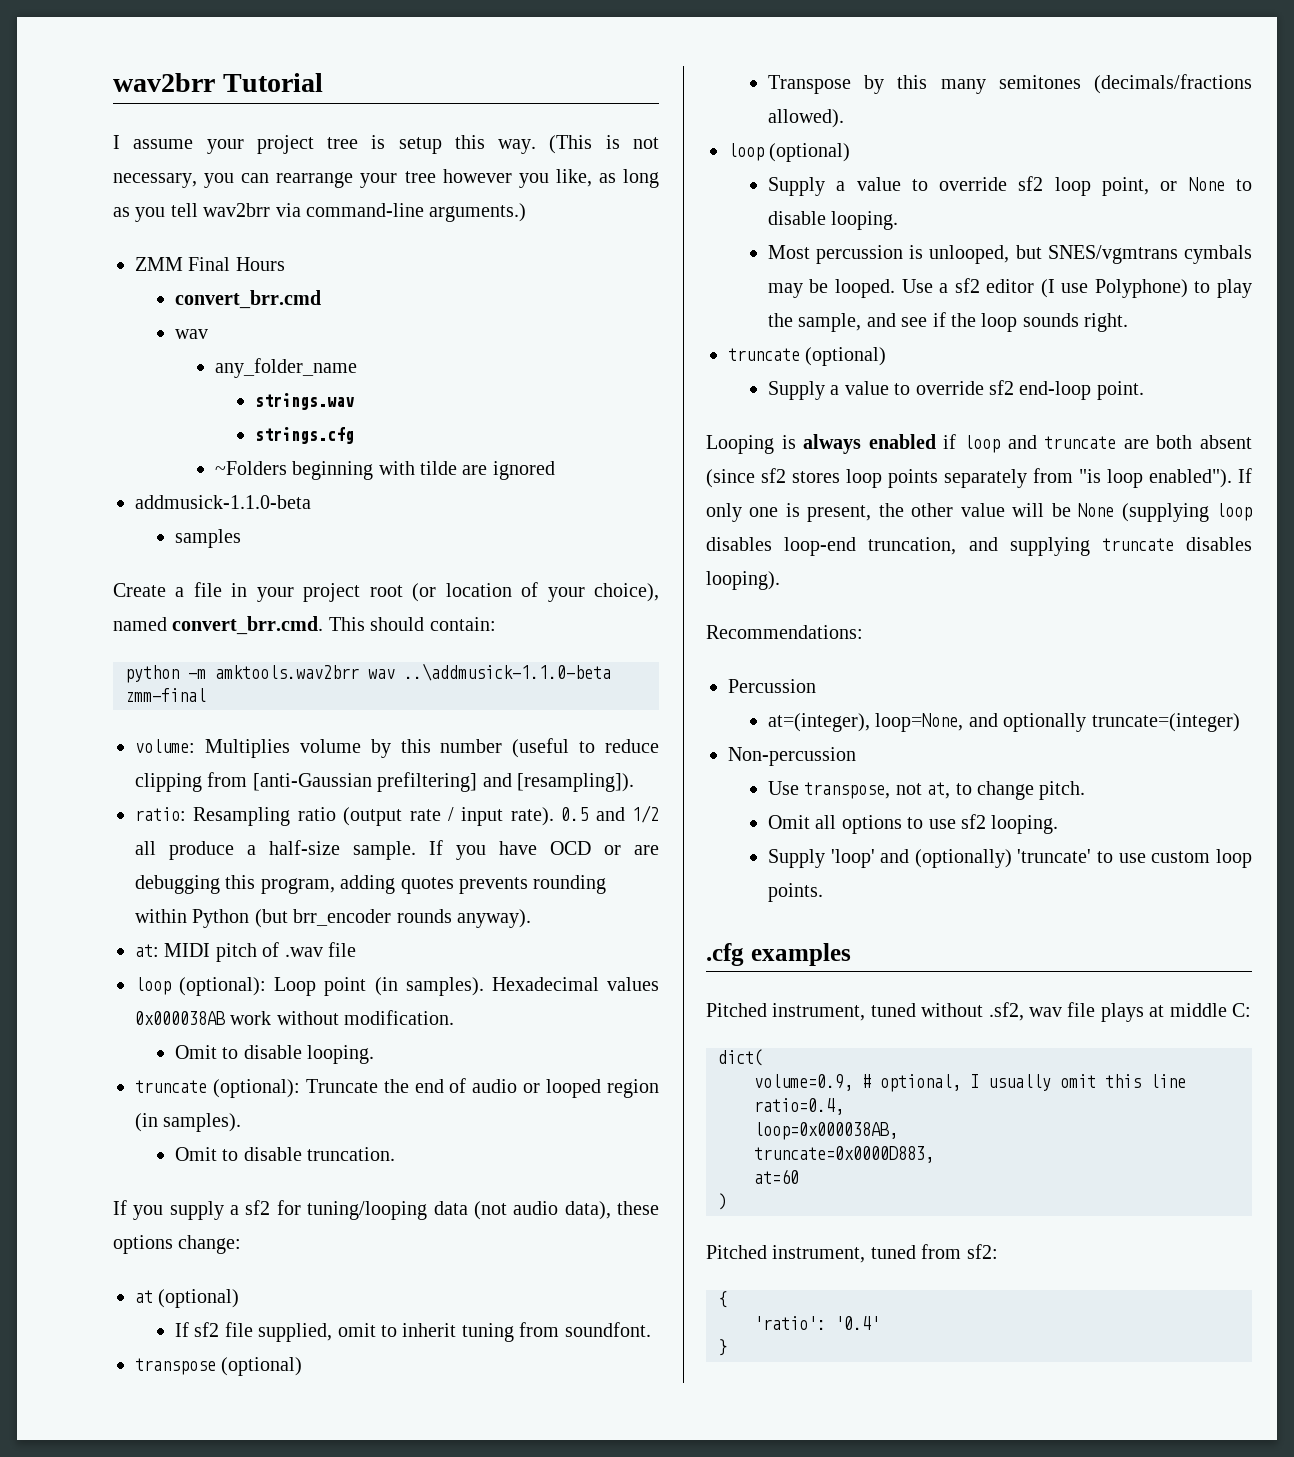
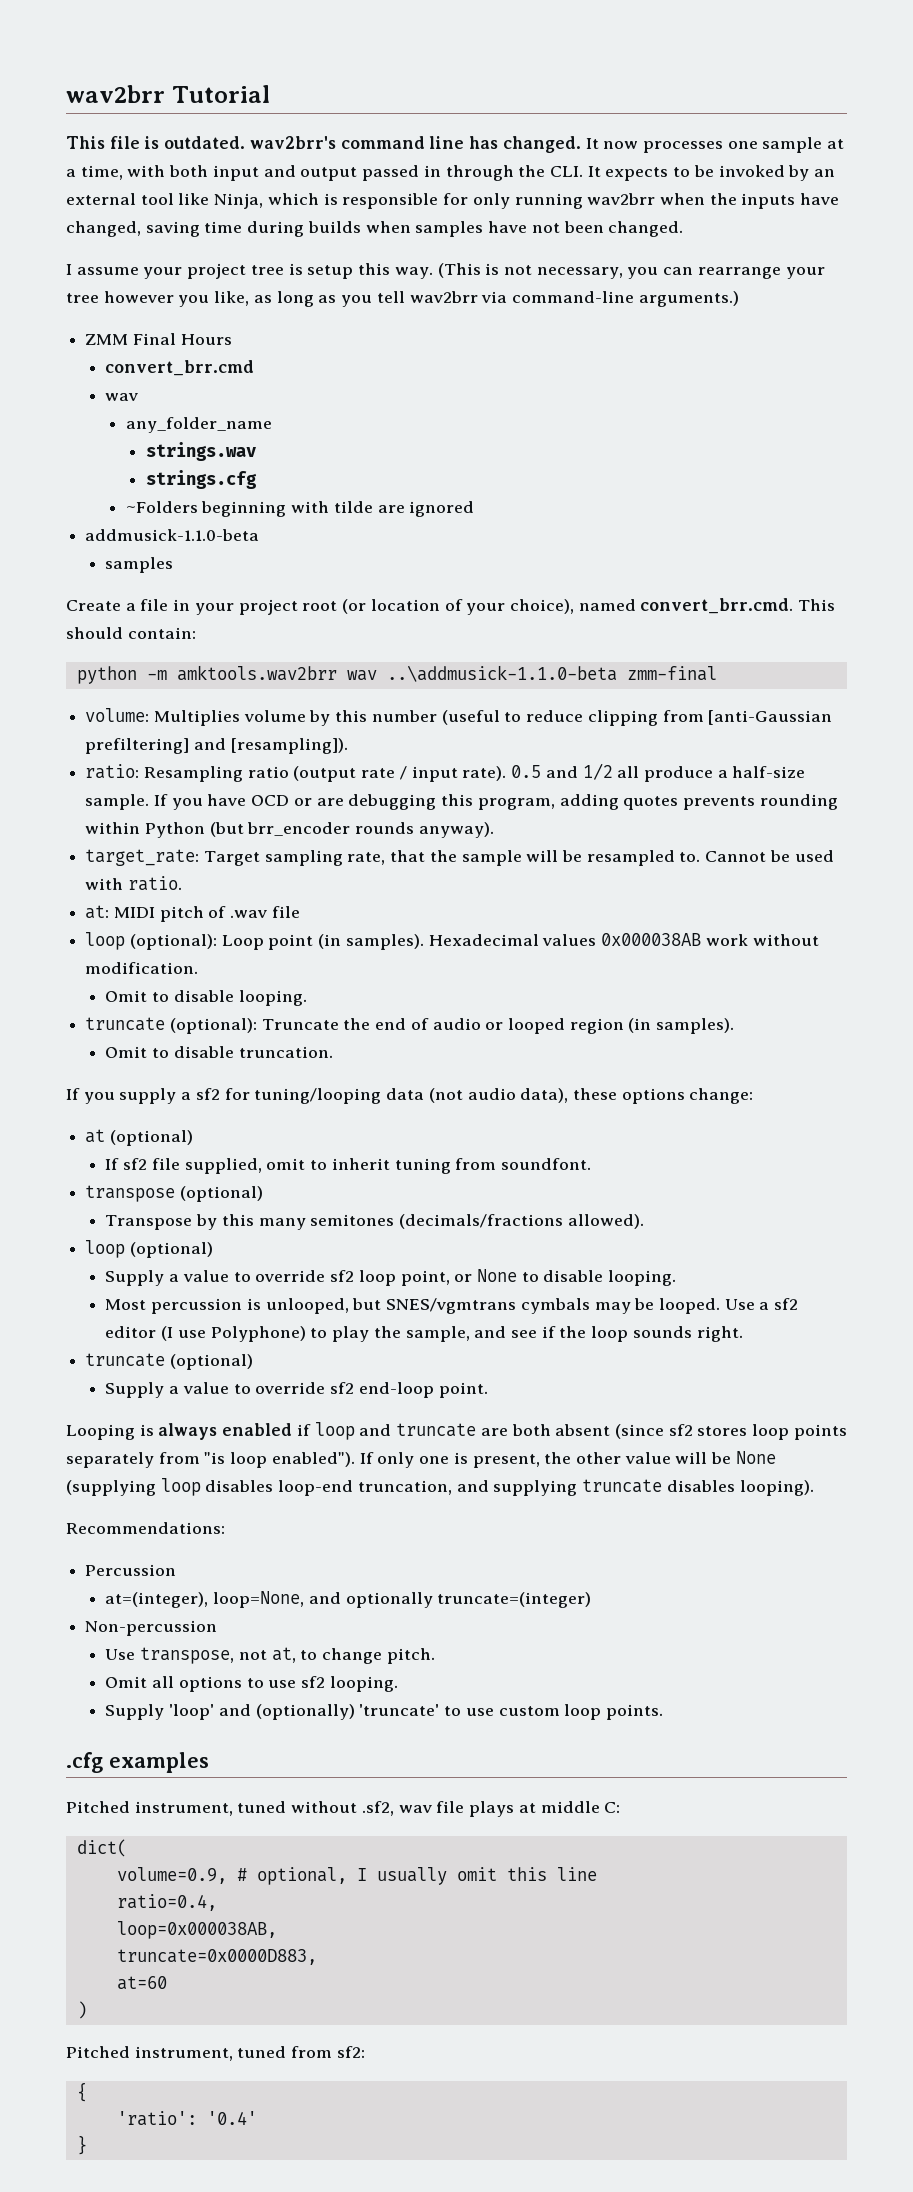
(323, 82) none -> [66,136,845,153] [66,165,836,181] [66,193,840,209] [66,221,684,237] // This file is outdated. wav2brr's command line has changed. It now processes one sample at a time, with both input and output passed in through the CLI. It expects to be invoked by an external tool like Ninja, which is responsible for only running wav2brr when the inputs have changed, saving time during builds when samples have not been changed.
(531, 918) none -> [85,849,834,866] [85,876,182,891] // target_rate: Target sampling rate, that the sample will be resampled to. Cannot be used with ratio.

